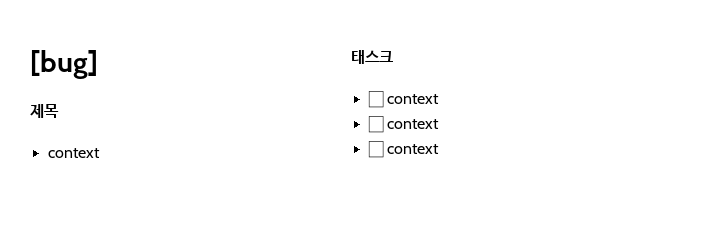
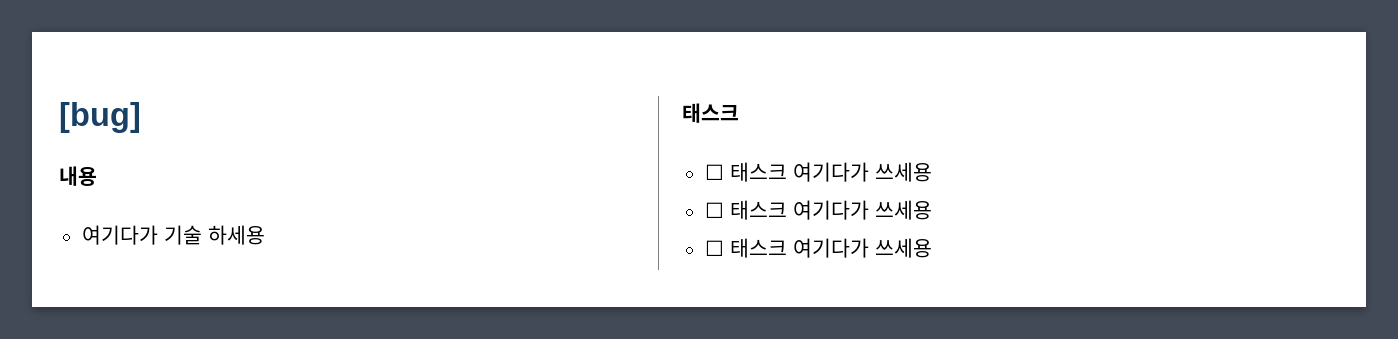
[30,104,59,118] [47,148,100,158] [351,50,393,64] [367,91,439,108] [367,116,439,133] [367,141,439,158] 제목 // context // 태스크 // ☐ context // ☐ context // ☐ context -> [59,166,97,186] [81,225,265,245] [682,103,739,123] [704,162,932,182] [704,200,932,220] [704,238,932,258] 내용 // 여기다가 기술 하세용 // 태스크 // ☐ 태스크 여기다가 쓰세용 // ☐ 태스크 여기다가 쓰세용 // ☐ 태스크 여기다가 쓰세용

